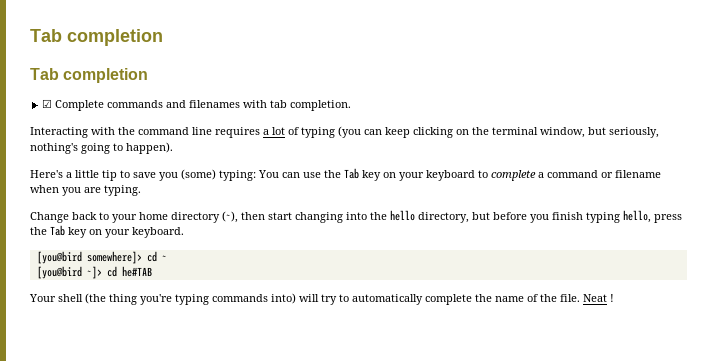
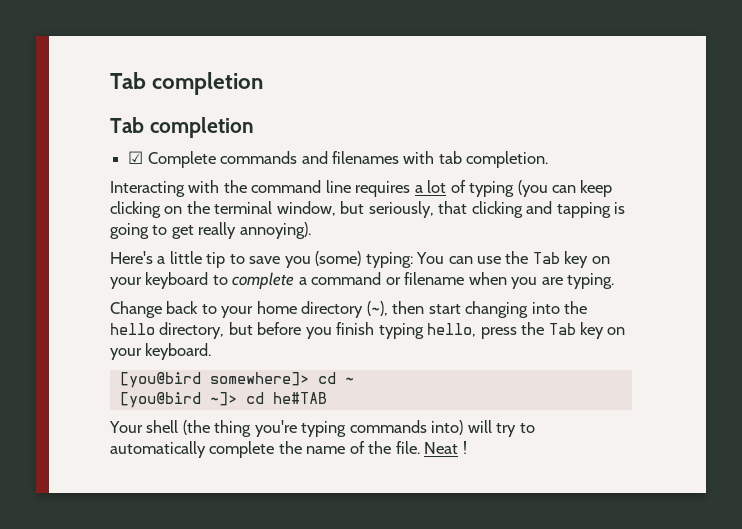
[30,142,173,154] nothing's going to happen). -> [438,201,626,218] [110,222,311,239] that clicking and tapping is going to get really annoying).

